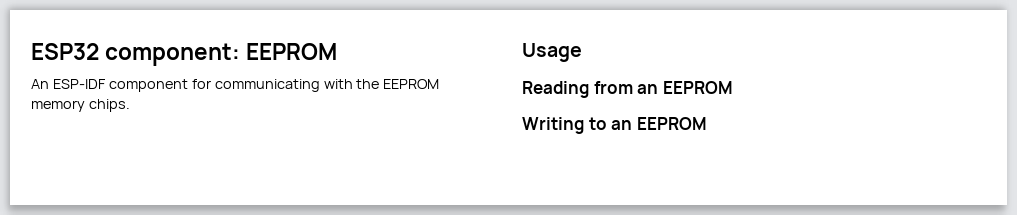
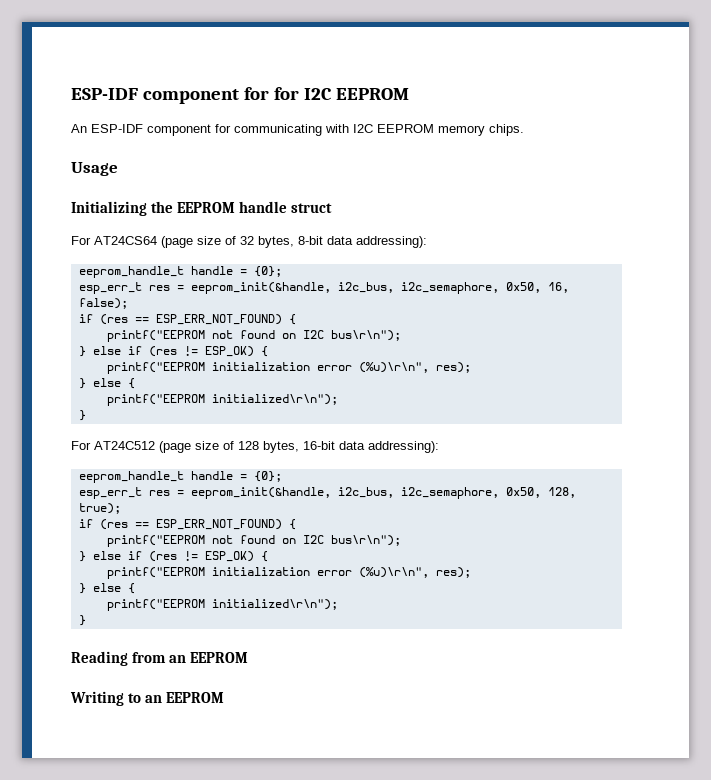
[31,43,241,66] ESP32 component: -> [71,87,332,104] ESP-IDF component for for I2C
[356,79,380,89] the -> [353,124,373,133] I2C
(582, 52) none -> [71,201,333,216] [71,236,427,248] [78,266,282,278] [78,282,569,294] [78,298,128,309] [78,314,296,325] [106,330,401,342] [78,346,268,357] [106,362,471,374] [78,378,135,389] [106,394,338,406] [78,410,86,421] [71,441,439,453] [78,471,282,483] [78,487,576,499] [78,503,121,514] [78,519,296,530] [106,535,401,547] [78,551,268,562] [106,567,471,579] [78,583,135,594] [106,599,338,611] [78,615,86,626] // Initializing the EEPROM handle struct // For AT24CS64 (page size of 32 bytes, 8-bit data addressing): // eeprom_handle_t handle = {0}; // esp_err_t res = eeprom_init(&handle, i2c_bus, i2c_semaphore, 0x50, 16, false); // if (res == ESP_ERR_NOT_FOUND) { // printf("EEPROM not found on I2C bus\r\n"); // } else if (res != ESP_OK) { // printf("EEPROM initialization error (%u)\r\n", res); // } else { // printf("EEPROM initialized\r\n"); // } // For AT24C512 (page size of 128 bytes, 16-bit data addressing): // eeprom_handle_t handle = {0}; // esp_err_t res = eeprom_init(&handle, i2c_bus, i2c_semaphore, 0x50, 128, true); // if (res == ESP_ERR_NOT_FOUND) { // printf("EEPROM not found on I2C bus\r\n"); // } else if (res != ESP_OK) { // printf("EEPROM initialization error (%u)\r\n", res); // } else { // printf("EEPROM initialized\r\n"); // }

